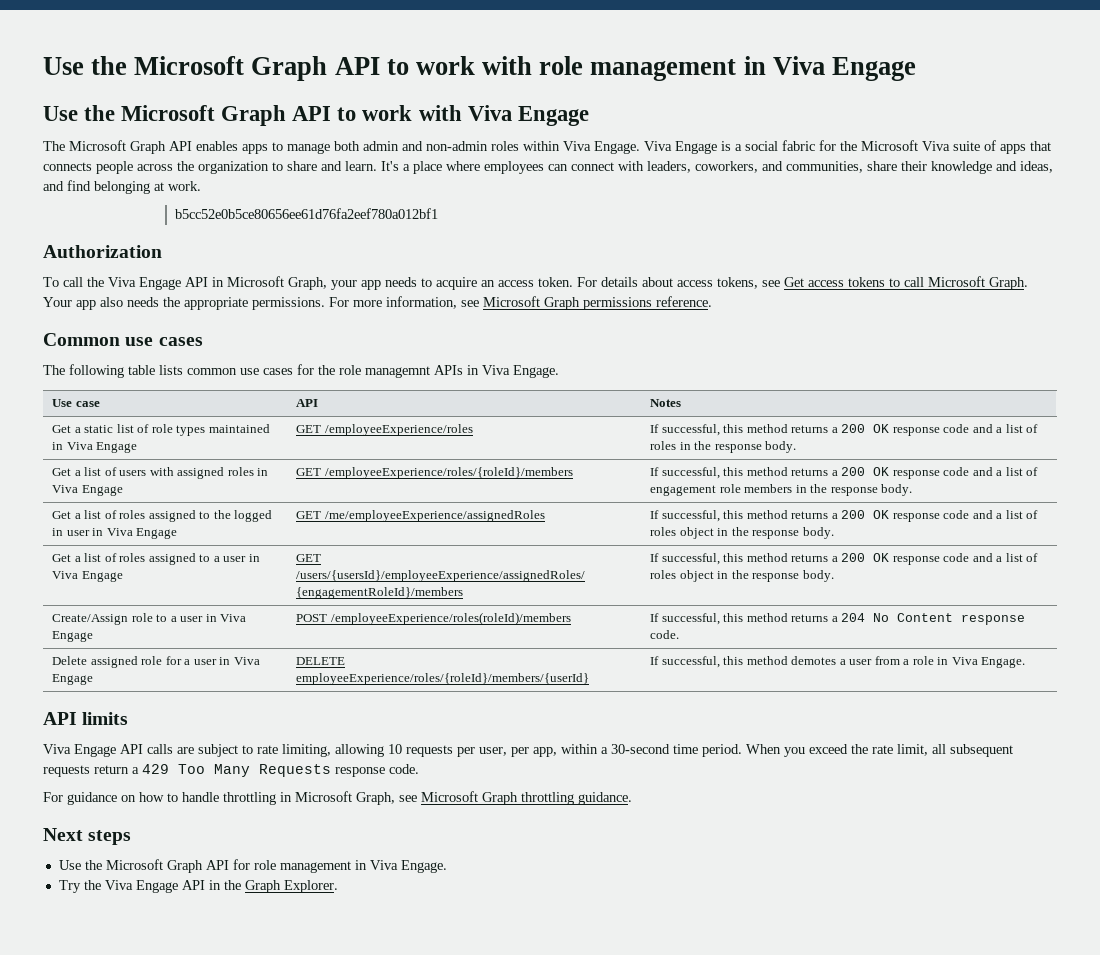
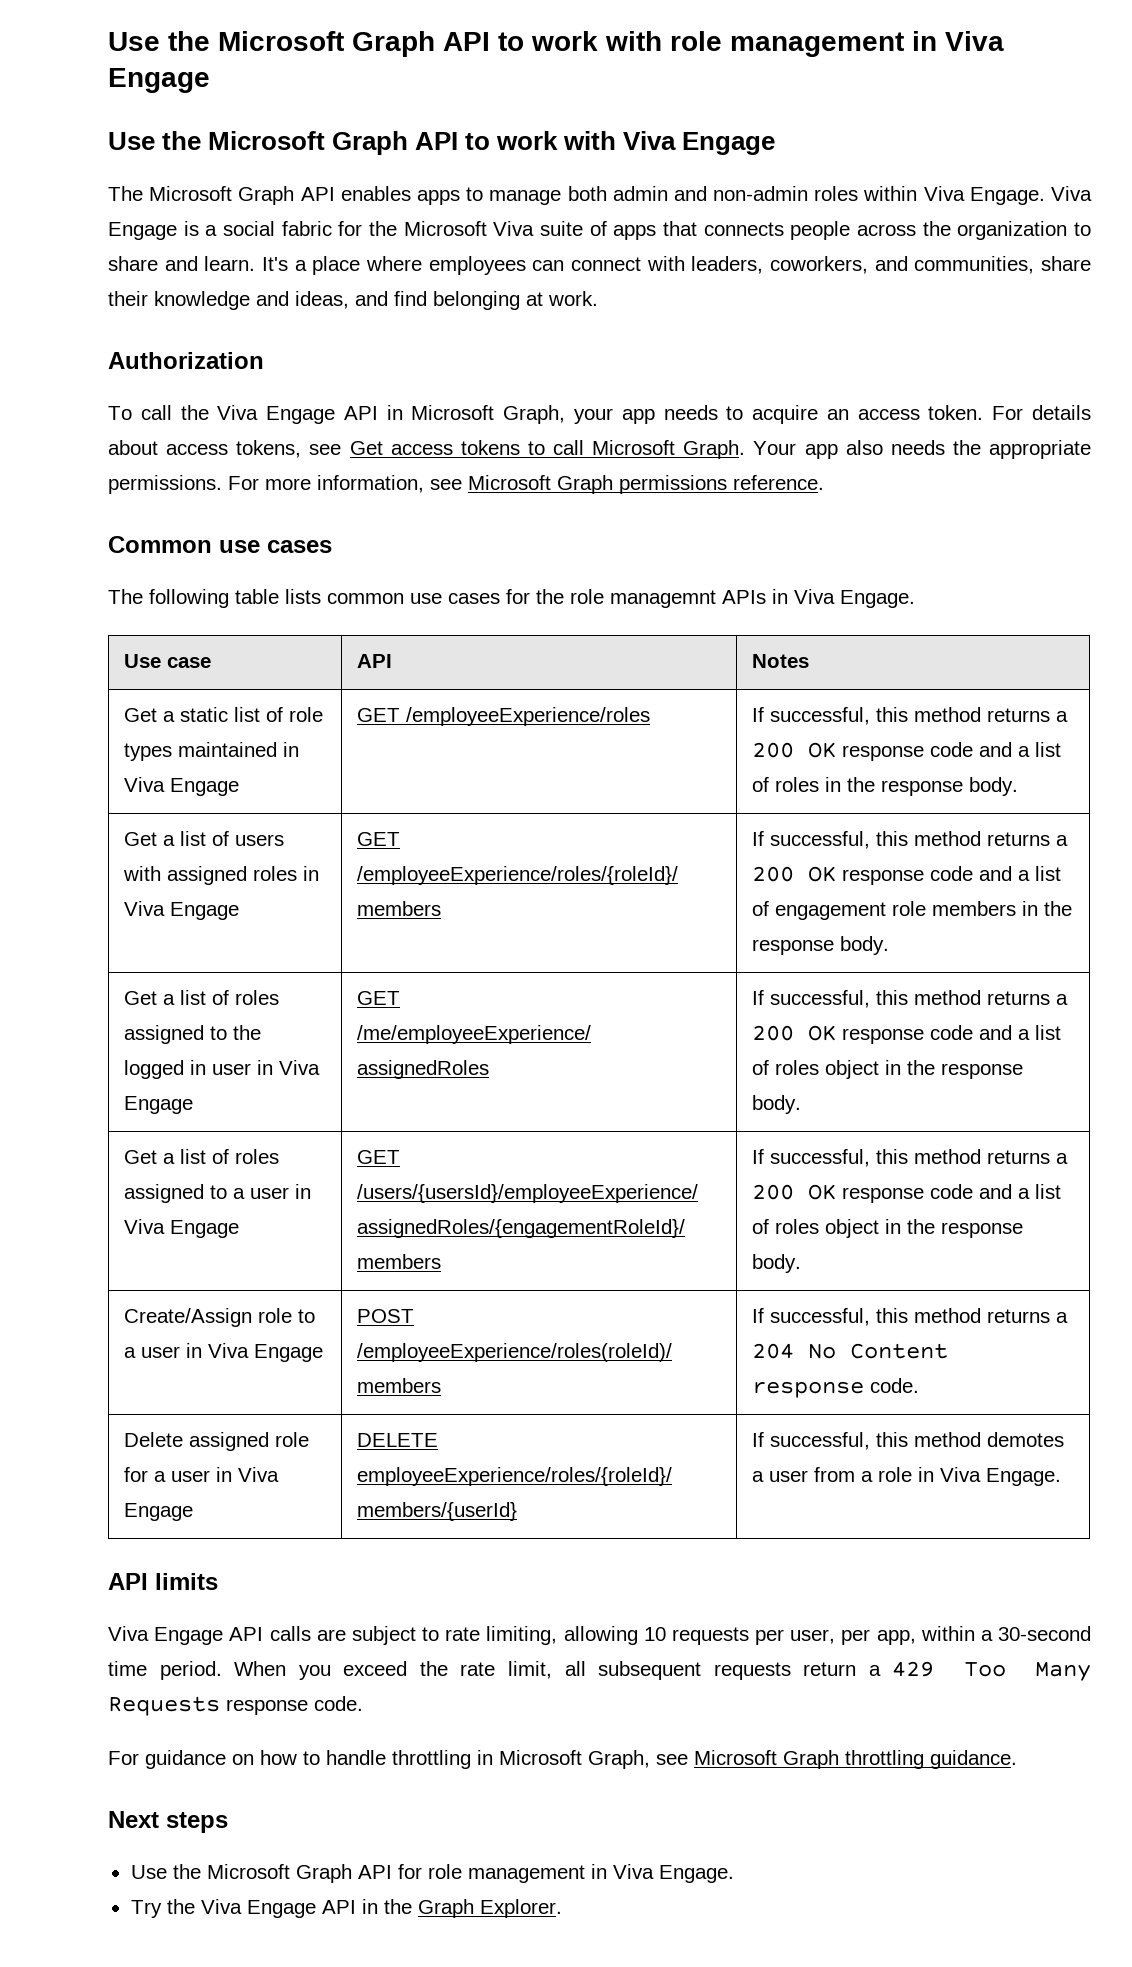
[174,208,438,219] // b5cc52e0b5ce80656ee61d76fa2eef780a012bf1 -> (598, 298) none

